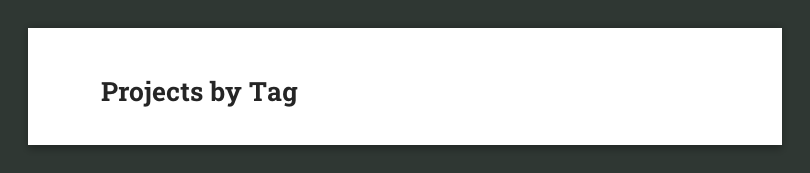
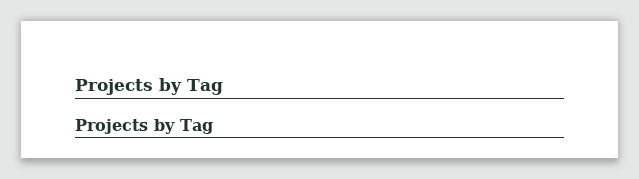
[101,80,299,107] Projects by Tag -> [75,78,223,95] [75,119,213,134] Projects by Tag // Projects by Tag

